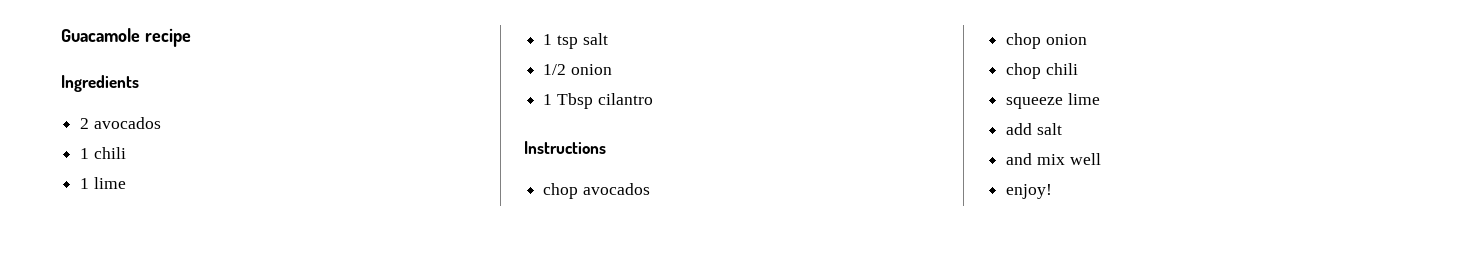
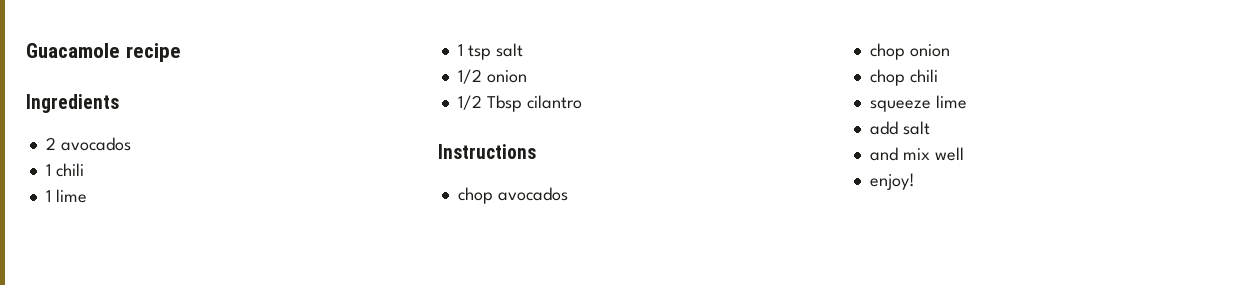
[543,94,553,105] 1 -> [457,95,482,110] 1/2

